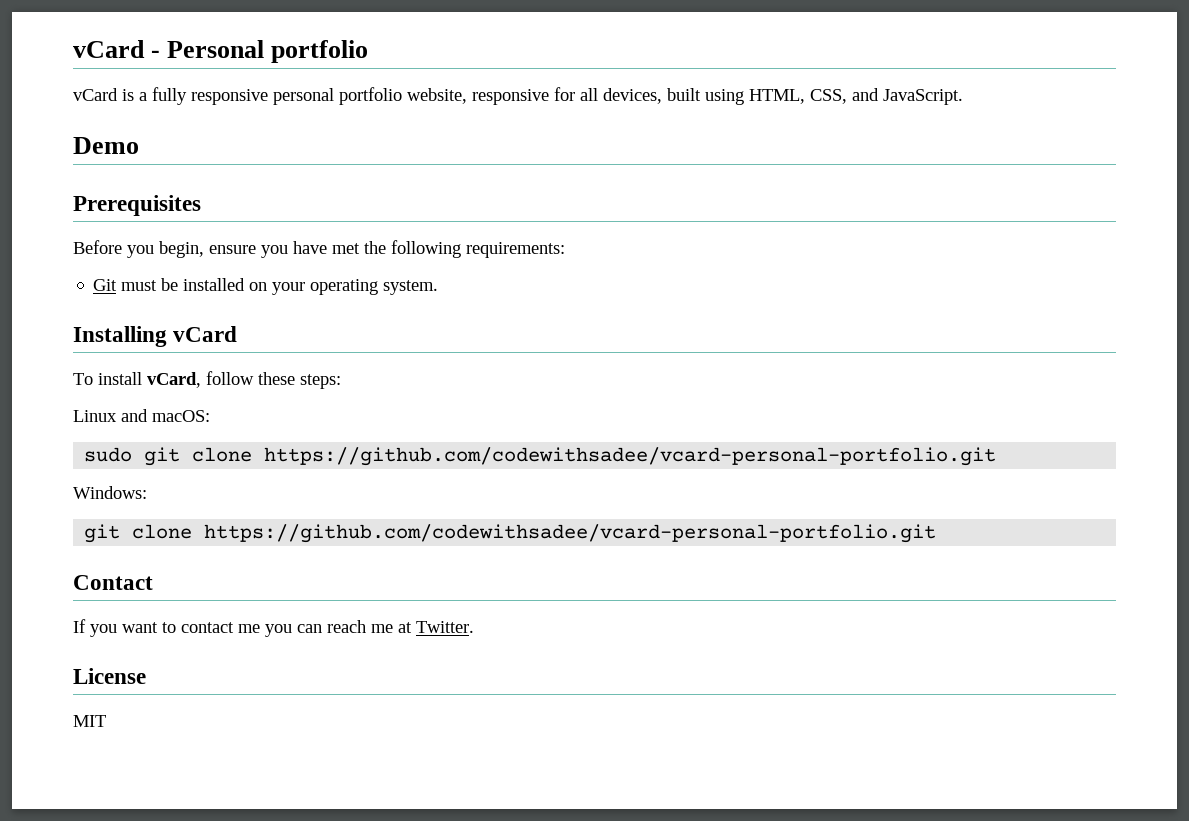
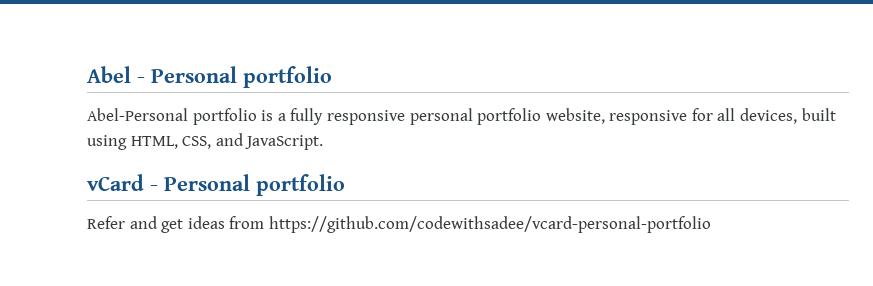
[73,40,369,63] [73,88,118,101] vCard - Personal portfolio // vCard -> [87,66,332,88] [87,108,257,125] Abel - Personal portfolio // Abel-Personal portfolio
[73,137,139,154] [73,195,201,216] [73,240,565,258] [93,278,439,295] [73,326,238,347] [73,371,341,389] [73,409,210,422] [84,447,997,466] [73,486,147,499] [84,524,937,543] [73,575,153,590] [73,619,474,637] [73,668,146,684] [73,715,106,727] Demo // Prerequisites // Before you begin, ensure you have met the following requirements: // Git must be installed on your operating system. // Installing vCard // To install vCard, follow these steps: // Linux and macOS: // sudo git clone https://github.com/codewithsadee/vcard-personal-portfolio.git // Windows: // git clone https://github.com/codewithsadee/vcard-personal-portfolio.git // Contact // If you want to contact me you can reach me at Twitter. // License // MIT -> [87,174,345,196] [87,216,711,233] vCard - Personal portfolio // Refer and get ideas from https://github.com/codewithsadee/vcard-personal-portfolio

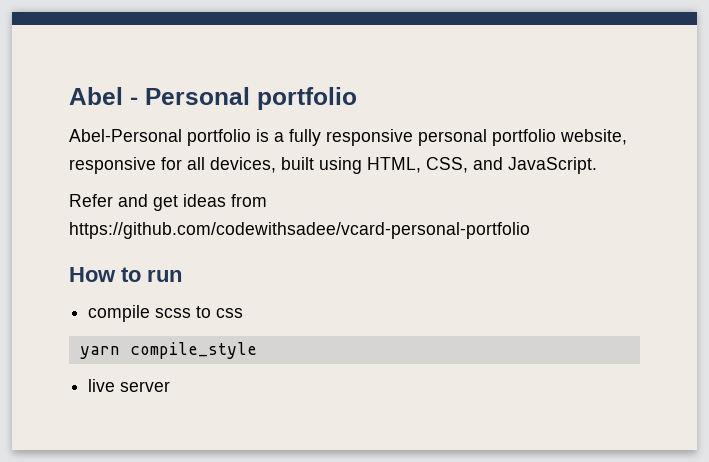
[87,174,345,196] // vCard - Personal portfolio -> (597, 165) none
(711, 224) none -> [69,267,182,282] [88,305,244,322] [79,342,257,359] [88,379,171,392] // How to run // compile scss to css // yarn compile_style // live server

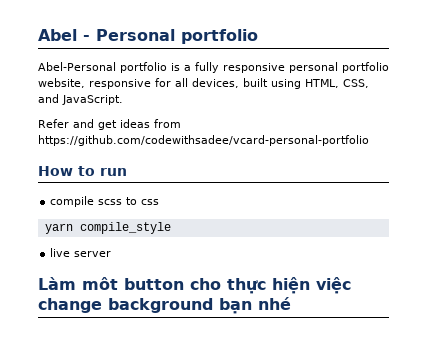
(171, 386) none -> [38,277,351,294] [38,297,291,314] // Làm môt button cho thực hiện việc change background bạn nhé

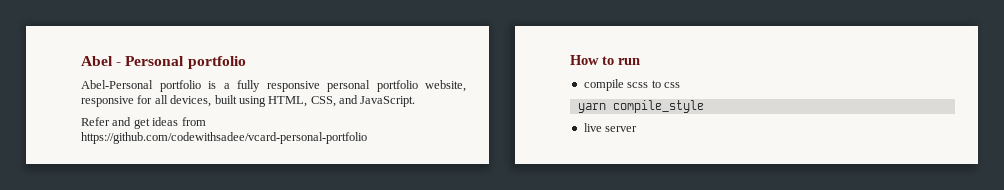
[38,277,351,294] [38,297,291,314] // Làm môt button cho thực hiện việc change background bạn nhé -> (638, 129) none

